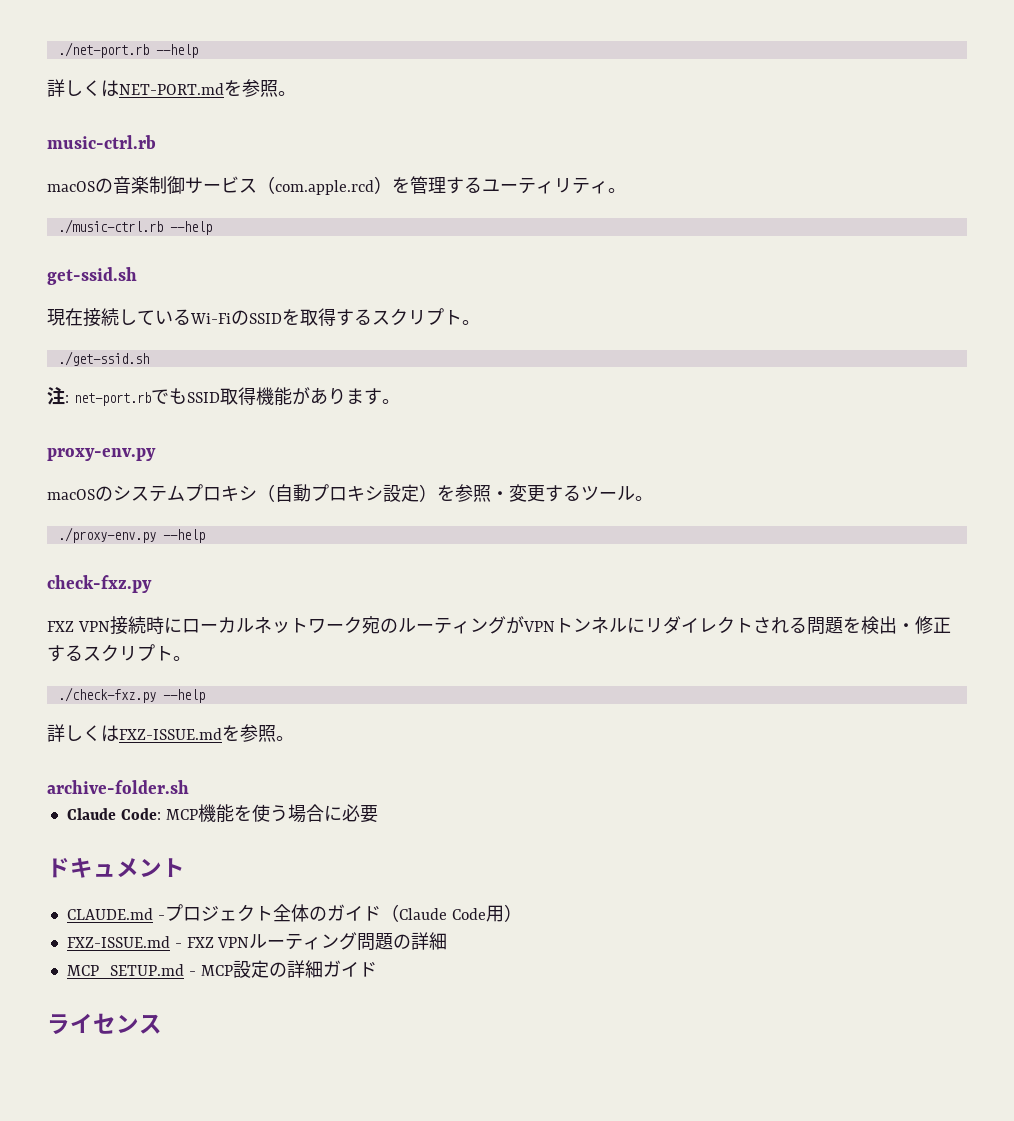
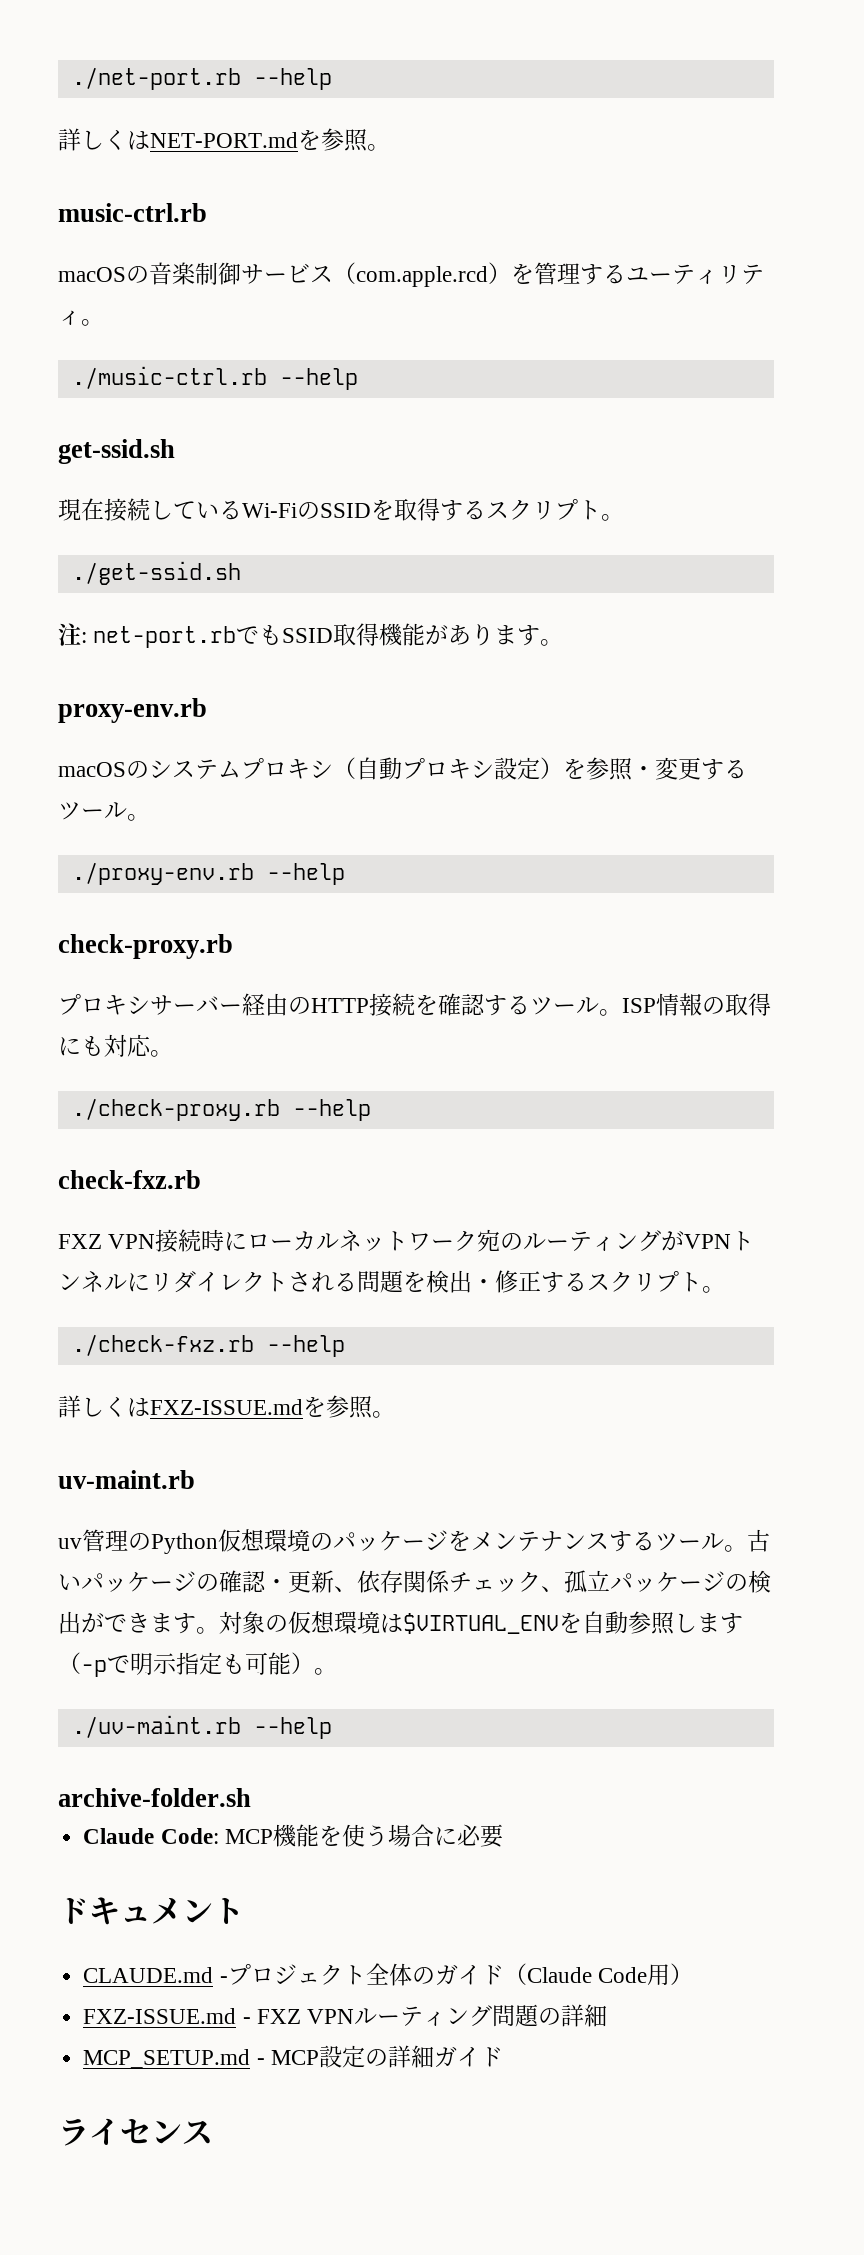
[47,448,156,461] proxy-env.py -> [58,698,207,723] proxy-env.rb
[57,527,205,543] [47,575,152,593] ./proxy-env.py --help // check-fxz.py -> [71,862,345,885] [58,934,233,959] [58,993,771,1016] [58,1034,173,1057] [71,1098,371,1121] [58,1170,201,1189] ./proxy-env.rb --help // check-proxy.rb // プロキシサーバー経由のHTTP接続を確認するツール。ISP情報の取得にも対応。 // ./check-proxy.rb --help // check-fxz.rb
[57,687,156,703] ./check-fxz.py -> [71,1334,254,1356] ./check-fxz.rb
(294, 738) none -> [58,1470,195,1489] [58,1529,770,1554] [58,1570,771,1593] [58,1611,743,1635] [58,1652,337,1677] [71,1715,332,1739] // uv-maint.rb // uv管理のPython仮想環境のパッケージをメンテナンスするツール。古いパッケージの確認・更新、依存関係チェック、孤立パッケージの検出ができます。対象の仮想環境は$VIRTUAL_ENVを自動参照します（-pで明示指定も可能）。 // ./uv-maint.rb --help

